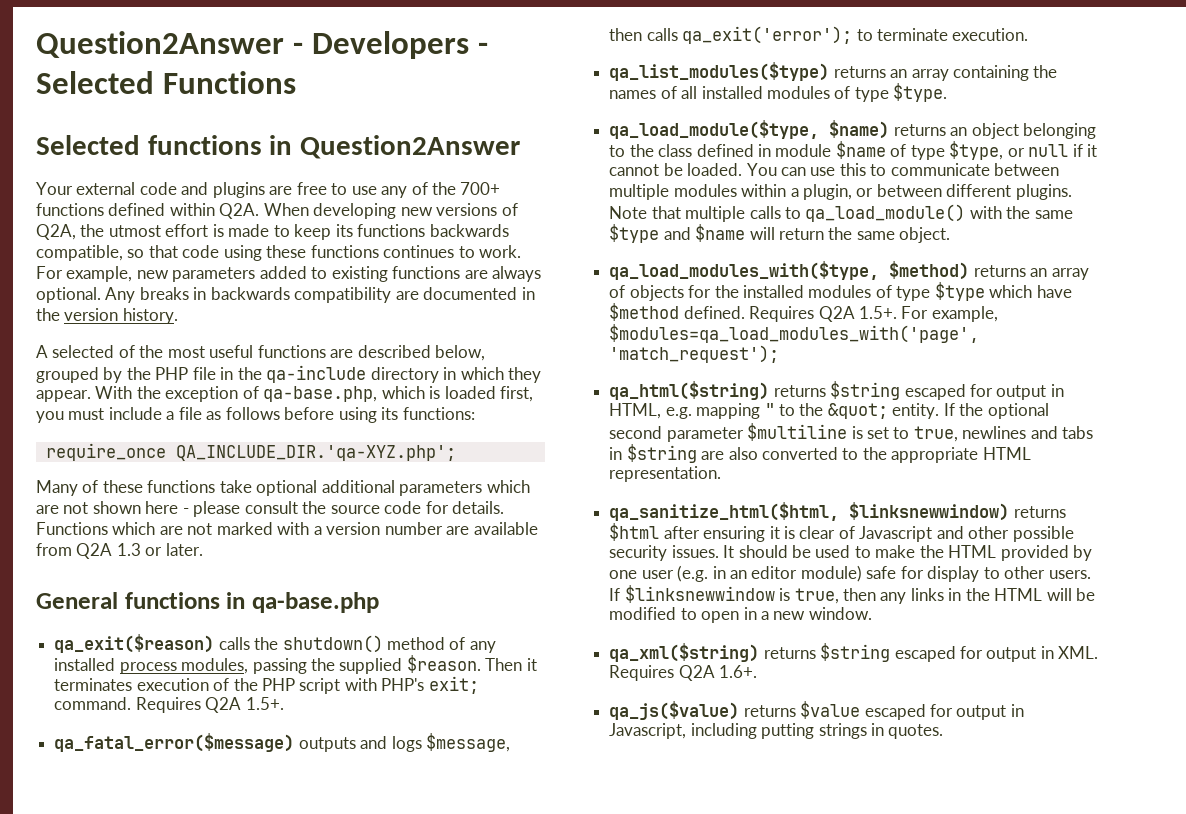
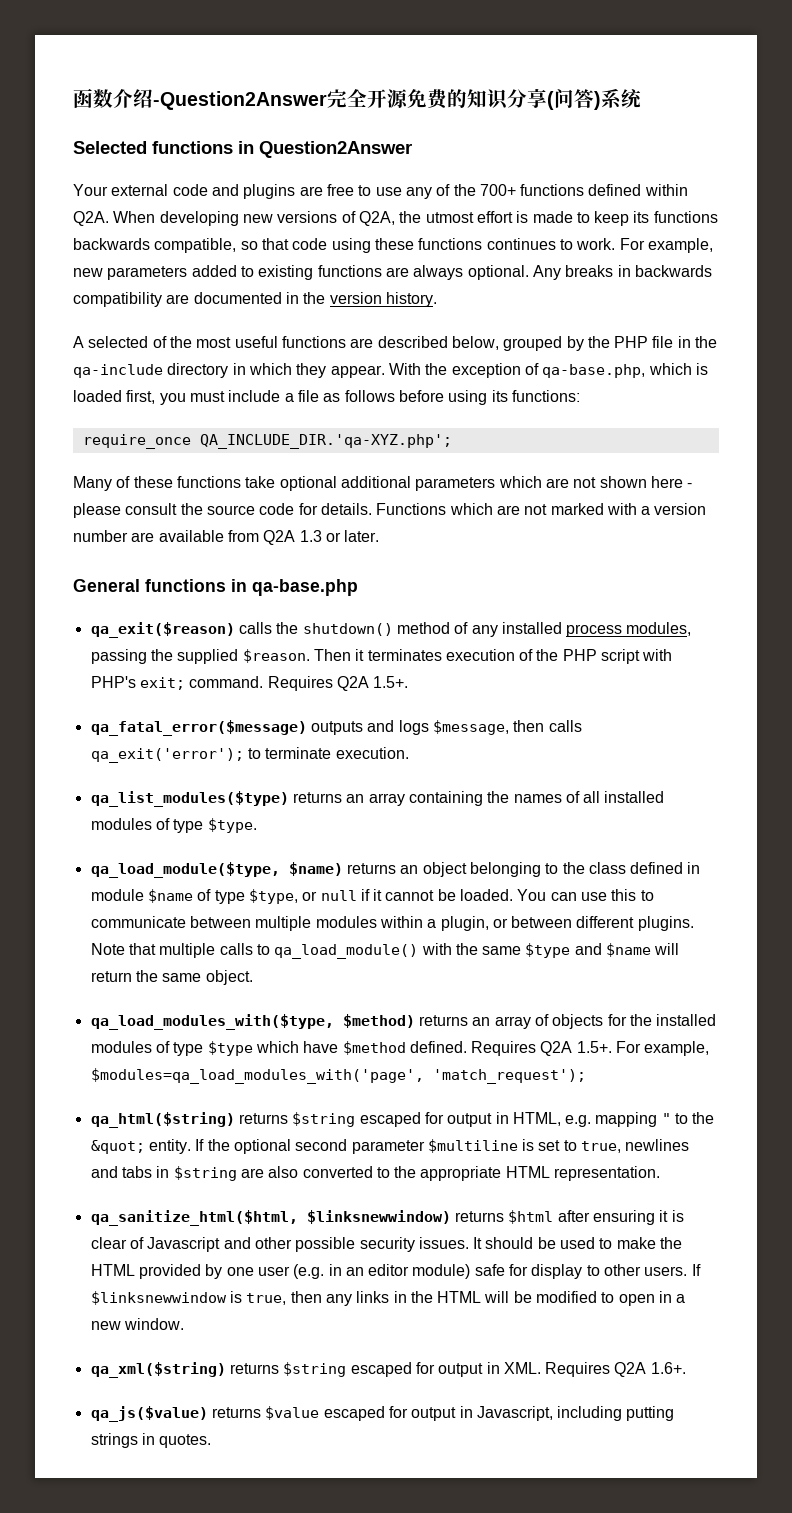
[36,31,488,59] [36,71,296,94] Question2Answer - Developers - Selected Functions -> [73,88,642,110] 函数介绍-Question2Answer完全开源免费的知识分享(问答)系统

